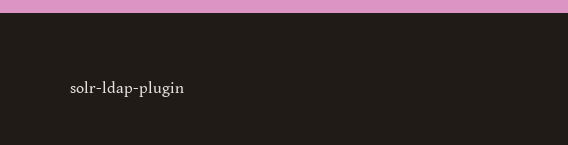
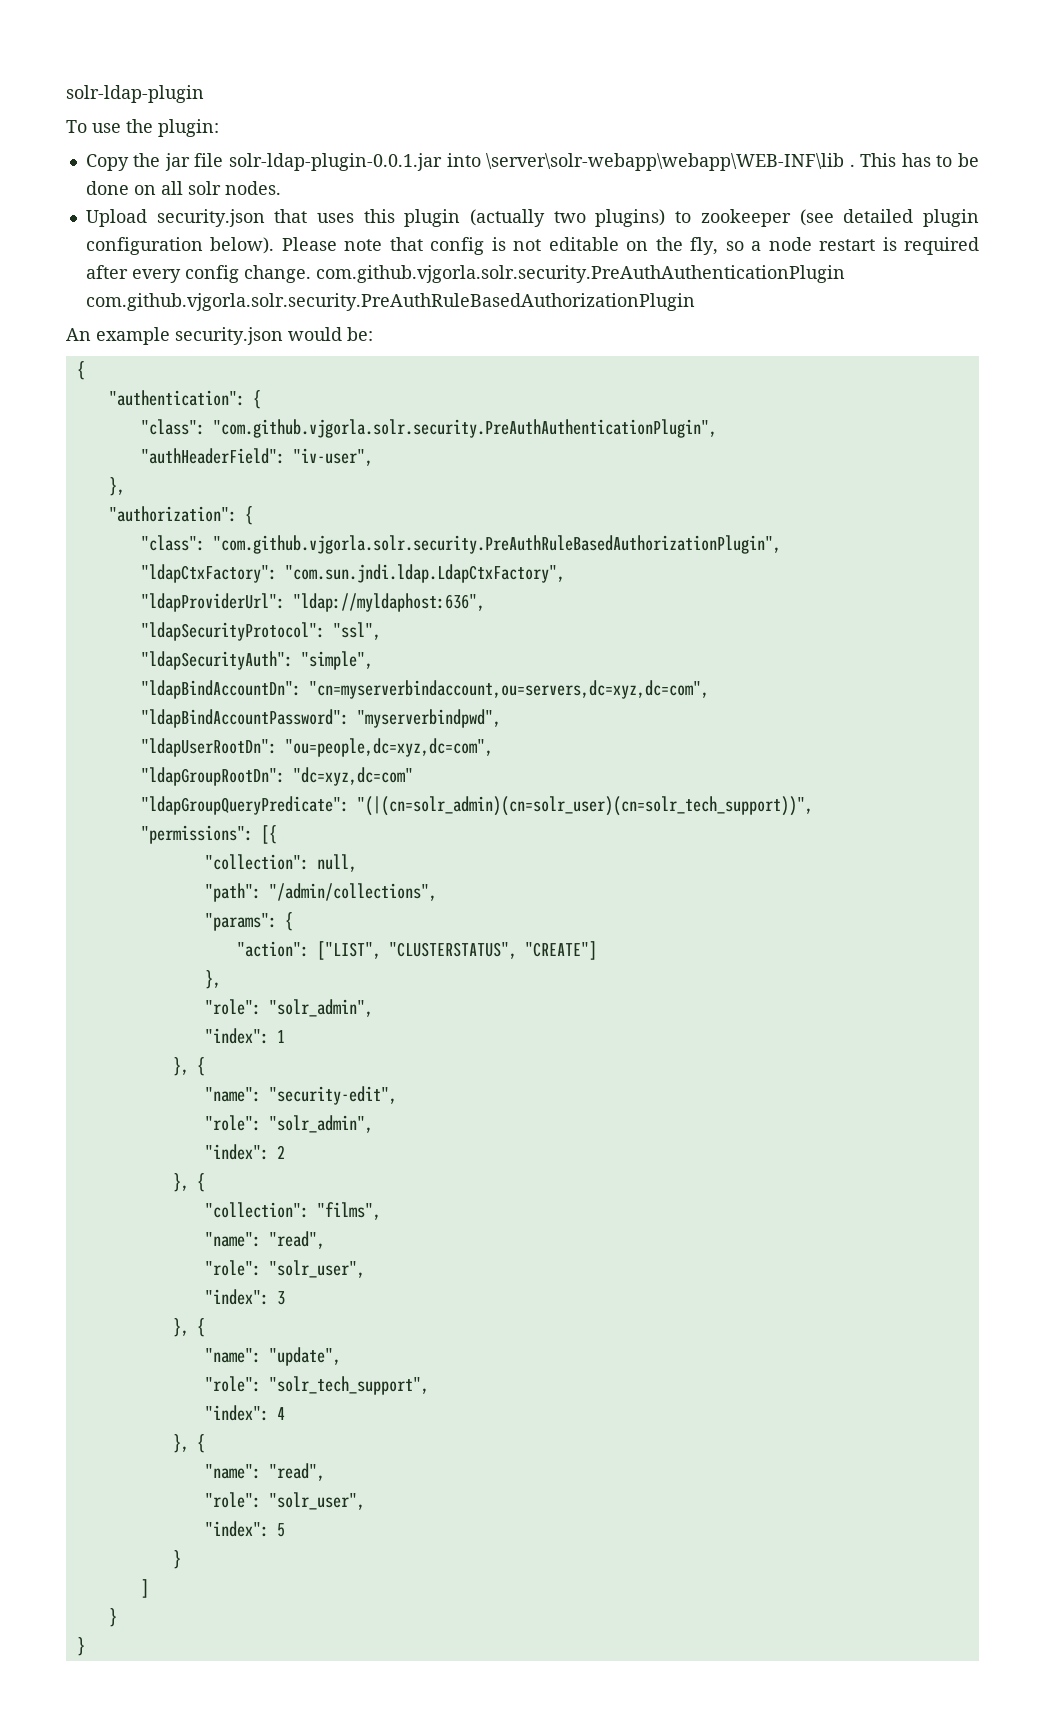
(184, 89) none -> [66,119,219,137] [85,153,980,171] [85,181,281,195] [85,209,980,227] [85,237,980,255] [85,265,845,283] [85,293,695,311] [66,327,373,345] [76,361,85,380] [108,390,261,409] [140,419,717,438] [140,448,373,466] [108,477,125,496] [108,506,253,525] [140,535,781,554] [140,564,565,583] [140,593,485,612] [140,622,381,641] [140,651,373,670] [140,680,709,699] [140,709,501,728] [140,738,493,757] [140,767,413,786] [140,796,813,816] [140,825,277,844] [204,854,357,872] [204,883,437,902] [204,912,293,931] [236,941,597,960] [204,970,221,989] [204,999,373,1017] [204,1028,285,1044] [172,1057,205,1076] [204,1086,397,1105] [204,1115,373,1133] [204,1144,285,1160] [172,1173,205,1192] [204,1202,381,1220] [204,1231,325,1249] [204,1260,365,1278] [204,1289,285,1305] [172,1318,205,1337] [204,1347,341,1366] [204,1376,429,1395] [204,1405,285,1421] [172,1434,205,1453] [204,1463,325,1481] [204,1492,365,1510] [204,1521,285,1537] [172,1550,181,1569] [140,1579,149,1598] [108,1608,117,1627] [76,1637,85,1656] // To use the plugin: // Copy the jar file solr-ldap-plugin-0.0.1.jar into \server\solr-webapp\webapp\WEB-INF\lib . This has to be done on all solr nodes. // Upload security.json that uses this plugin (actually two plugins) to zookeeper (see detailed plugin configuration below). Please note that config is not editable on the fly, so a node restart is required after every config change. com.github.vjgorla.solr.security.PreAuthAuthenticationPlugin com.github.vjgorla.solr.security.PreAuthRuleBasedAuthorizationPlugin // An example security.json would be: // { // "authentication": { // "class": "com.github.vjgorla.solr.security.PreAuthAuthenticationPlugin", // "authHeaderField": "iv-user", // }, // "authorization": { // "class": "com.github.vjgorla.solr.security.PreAuthRuleBasedAuthorizationPlugin", // "ldapCtxFactory": "com.sun.jndi.ldap.LdapCtxFactory", // "ldapProviderUrl": "ldap://myldaphost:636", // "ldapSecurityProtocol": "ssl", // "ldapSecurityAuth": "simple", // "ldapBindAccountDn": "cn=myserverbindaccount,ou=servers,dc=xyz,dc=com", // "ldapBindAccountPassword": "myserverbindpwd", // "ldapUserRootDn": "ou=people,dc=xyz,dc=com", // "ldapGroupRootDn": "dc=xyz,dc=com" // "ldapGroupQueryPredicate": "(|(cn=solr_admin)(cn=solr_user)(cn=solr_tech_support))", // "permissions": [{ // "collection": null, // "path": "/admin/collections", // "params": { // "action": ["LIST", "CLUSTERSTATUS", "CREATE"] // }, // "role": "solr_admin", // "index": 1 // }, { // "name": "security-edit", // "role": "solr_admin", // "index": 2 // }, { // "collection": "films", // "name": "read", // "role": "solr_user", // "index": 3 // }, { // "name": "update", // "role": "solr_tech_support", // "index": 4 // }, { // "name": "read", // "role": "solr_user", // "index": 5 // } // ] // } // }

